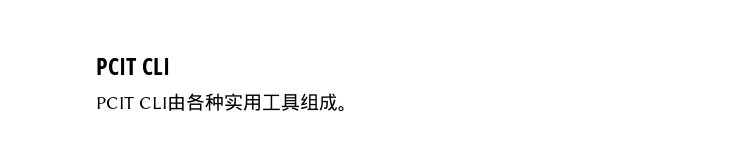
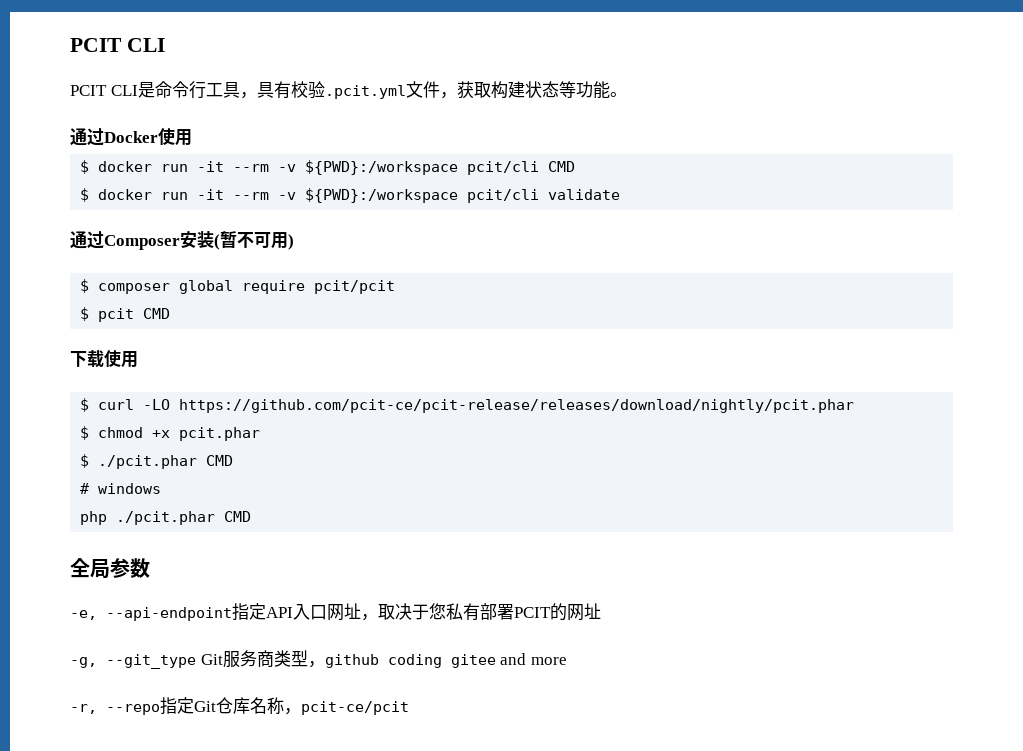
[167,93,357,112] 由各种实用工具组成。 -> [137,81,627,99] [70,128,192,146] [80,160,576,175] [80,188,621,203] [70,231,294,250] [80,279,396,294] [80,307,171,322] [70,350,138,368] [80,398,855,413] [80,426,261,441] [80,454,234,469] [80,483,162,494] [80,511,252,525] [70,558,150,579] [70,603,601,621] [70,650,567,669] [70,697,409,715] 是命令行工具，具有校验.pcit.yml文件，获取构建状态等功能。 // 通过Docker使用 // $ docker run -it --rm -v ${PWD}:/workspace pcit/cli CMD // $ docker run -it --rm -v ${PWD}:/workspace pcit/cli validate // 通过Composer安装(暂不可用) // $ composer global require pcit/pcit // $ pcit CMD // 下载使用 // $ curl -LO https://github.com/pcit-ce/pcit-release/releases/download/nightly/pcit.phar // $ chmod +x pcit.phar // $ ./pcit.phar CMD // # windows // php ./pcit.phar CMD // 全局参数 // -e, --api-endpoint指定API入口网址，取决于您私有部署PCIT的网址 // -g, --git_type Git服务商类型，github coding gitee and more // -r, --repo指定Git仓库名称，pcit-ce/pcit

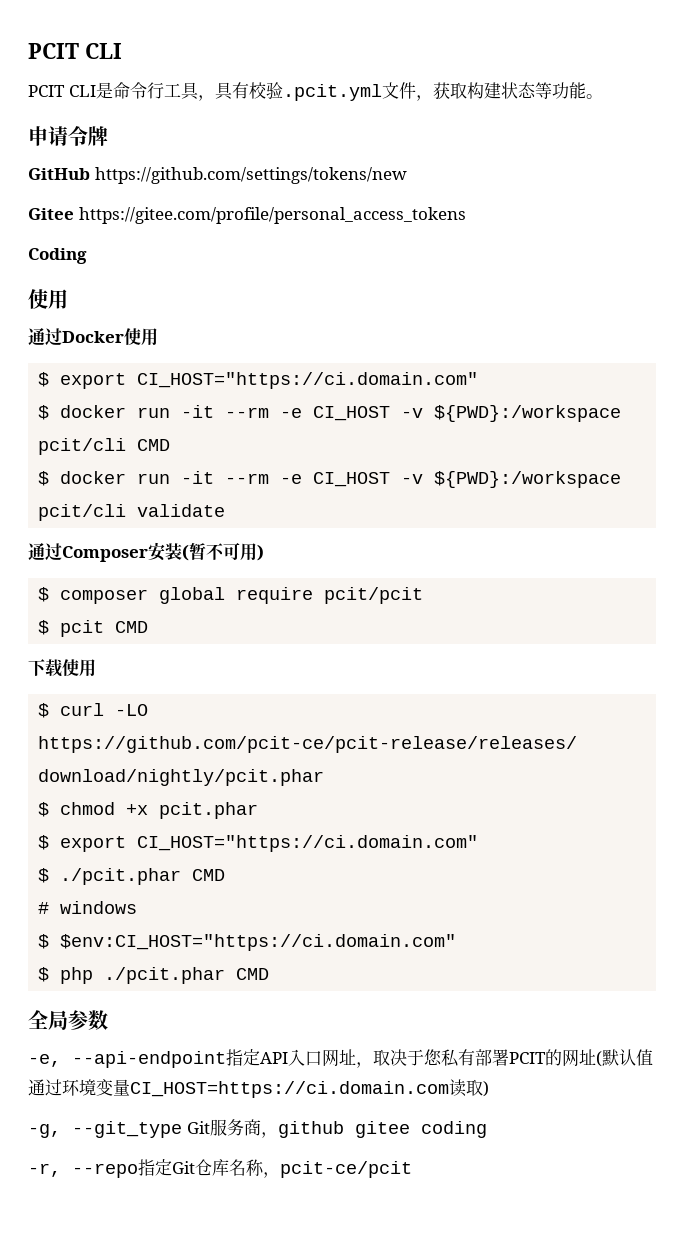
(627, 94) none -> [28,126,108,146] [28,167,407,184] [28,207,466,224] [28,248,87,264] [28,289,68,309] // 申请令牌 // GitHub https://github.com/settings/tokens/new // Gitee https://gitee.com/profile/personal_access_tokens // Coding // 使用
[80,160,270,174] // $ docker run -it --rm -> [38,372,479,389] [38,405,391,421] // $ export CI_HOST="https://ci.domain.com" // $ docker run -it --rm -e CI_HOST
(270, 196) none -> [280,472,391,487] -e CI_HOST
(261, 434) none -> [38,835,479,852] // $ export CI_HOST="https://ci.domain.com"
(162, 488) none -> [38,934,457,951] [38,967,50,982] $ $env:CI_HOST="https://ci.domain.com" // $
(601, 611) none -> [596,1049,653,1067] [28,1079,489,1098] (默认值通过环境变量CI_HOST=https://ci.domain.com读取)
[273,650,379,668] 类型，github -> [260,1121,410,1138] ，github gitee
[450,653,567,668] gitee and more -> (487, 1129) none

